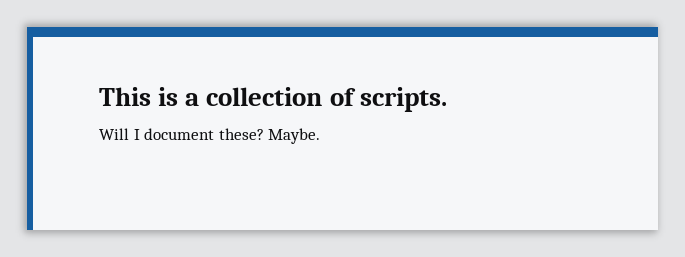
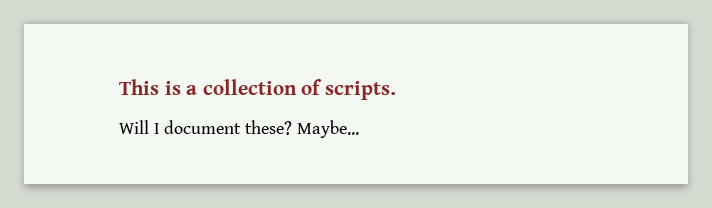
[268,128,321,144] Maybe. -> [296,120,359,138] Maybe...

